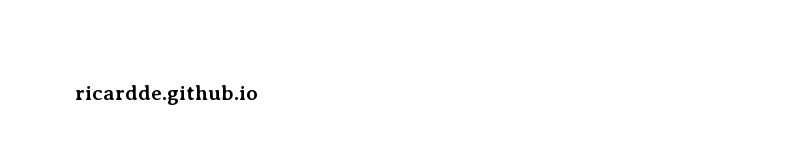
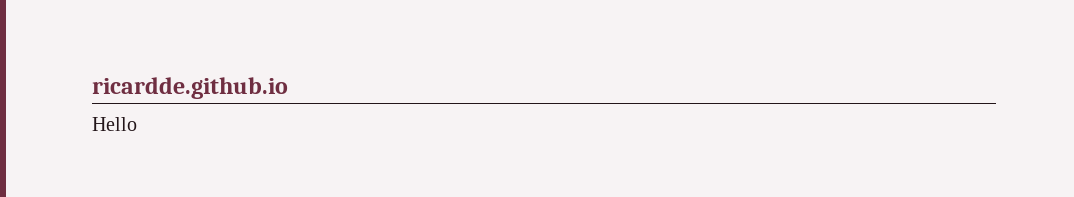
(258, 95) none -> [92,117,137,131] // Hello

